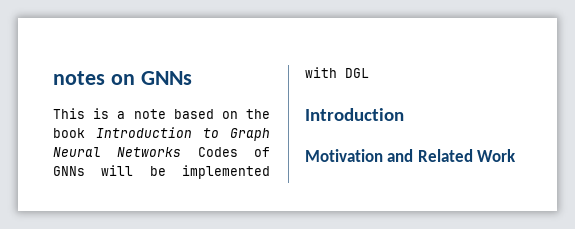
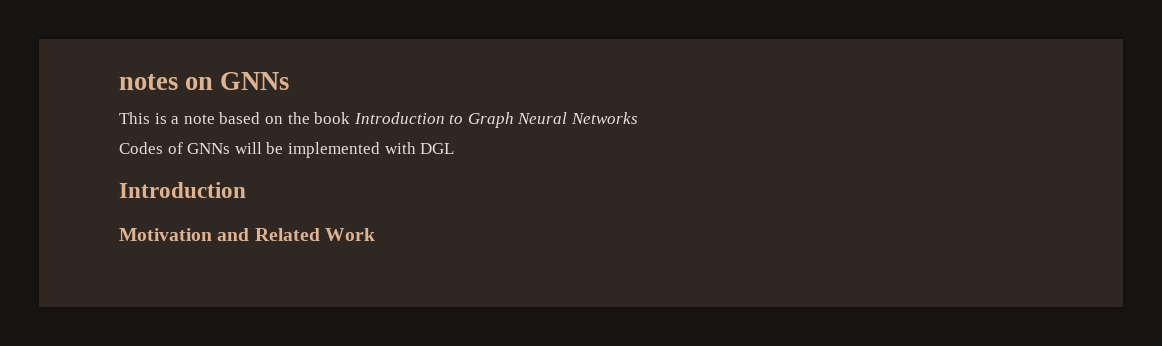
(182, 152) none -> (639, 118) //

